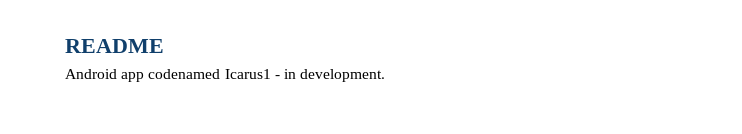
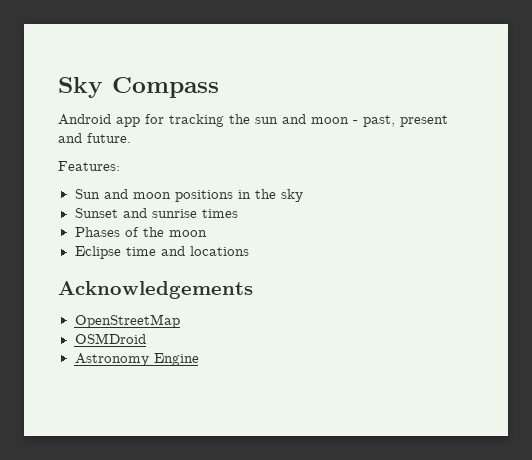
[65,39,164,53] README -> [58,77,219,98] Sky Compass
[148,69,386,82] codenamed Icarus1 - in development. -> [145,114,448,127] [58,133,131,143] [58,161,120,171] [74,189,303,202] [74,208,238,218] [74,227,207,237] [74,246,249,259] [58,281,253,299] [74,314,180,328] [74,333,146,344] [74,353,199,366] for tracking the sun and moon - past, present and future. // Features: // Sun and moon positions in the sky // Sunset and sunrise times // Phases of the moon // Eclipse time and locations // Acknowledgements // OpenStreetMap // OSMDroid // Astronomy Engine

